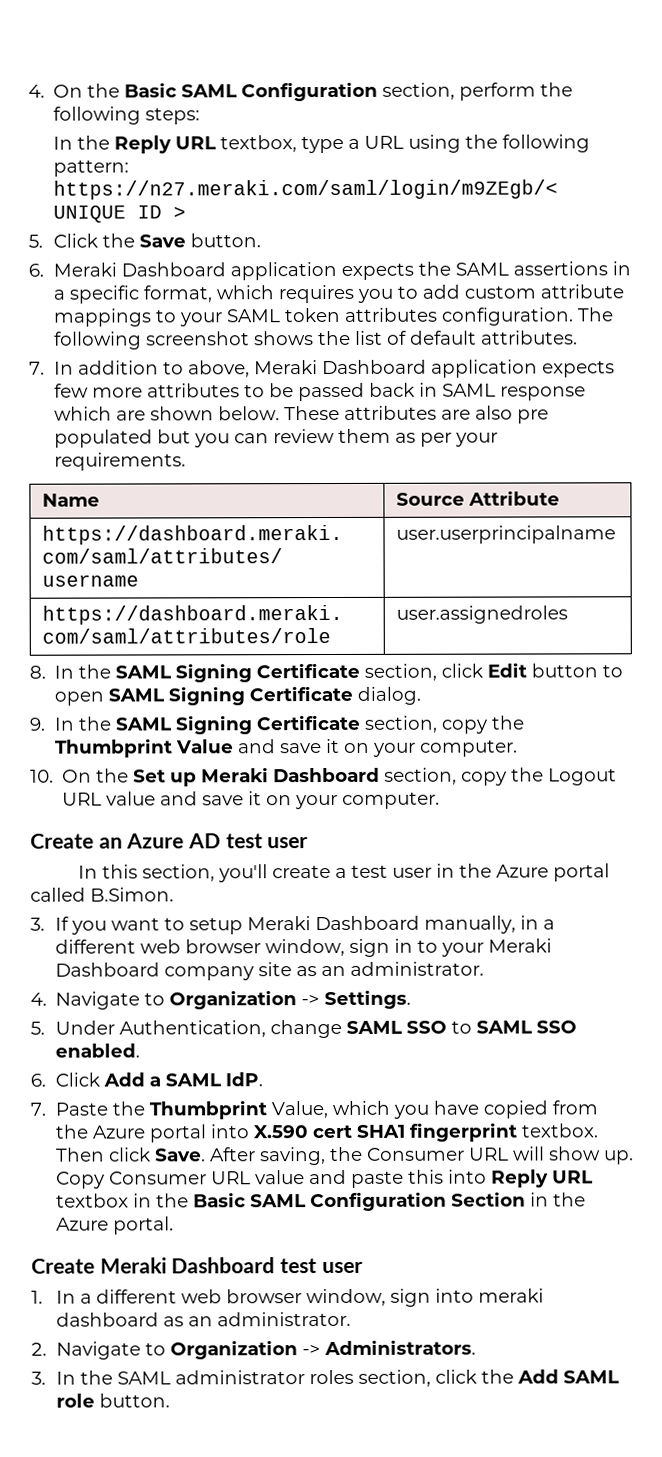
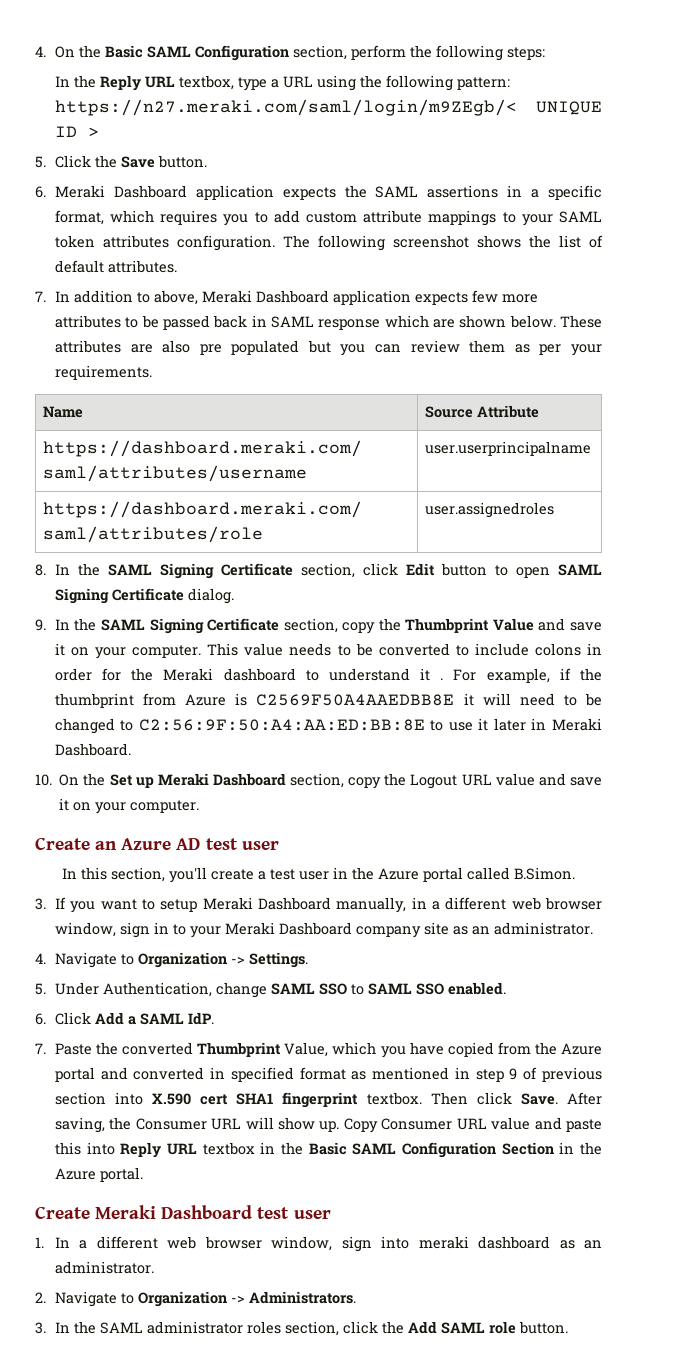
(518, 748) none -> [207,643,602,656] [54,668,603,683] [54,693,603,708] [54,718,603,734] [54,743,131,756] This value needs to be converted to include colons in order for the Meraki dashboard to understand it . For example, if the thumbprint from Azure is C2569F50A4AAEDBB8E it will need to be changed to C2:56:9F:50:A4:AA:ED:BB:8E to use it later in Meraki Dashboard.
(145, 1108) none -> [122,1042,194,1055] converted
(207, 1133) none -> [100,1067,602,1082] [54,1092,106,1105] and converted in specified format as mentioned in step 9 of previous section

